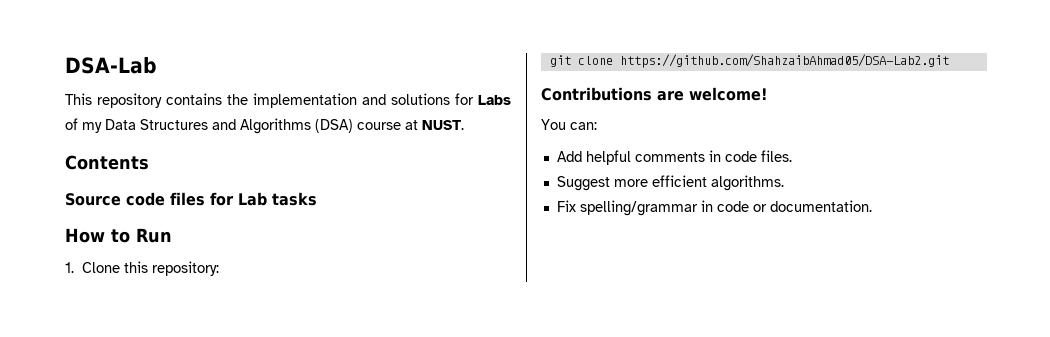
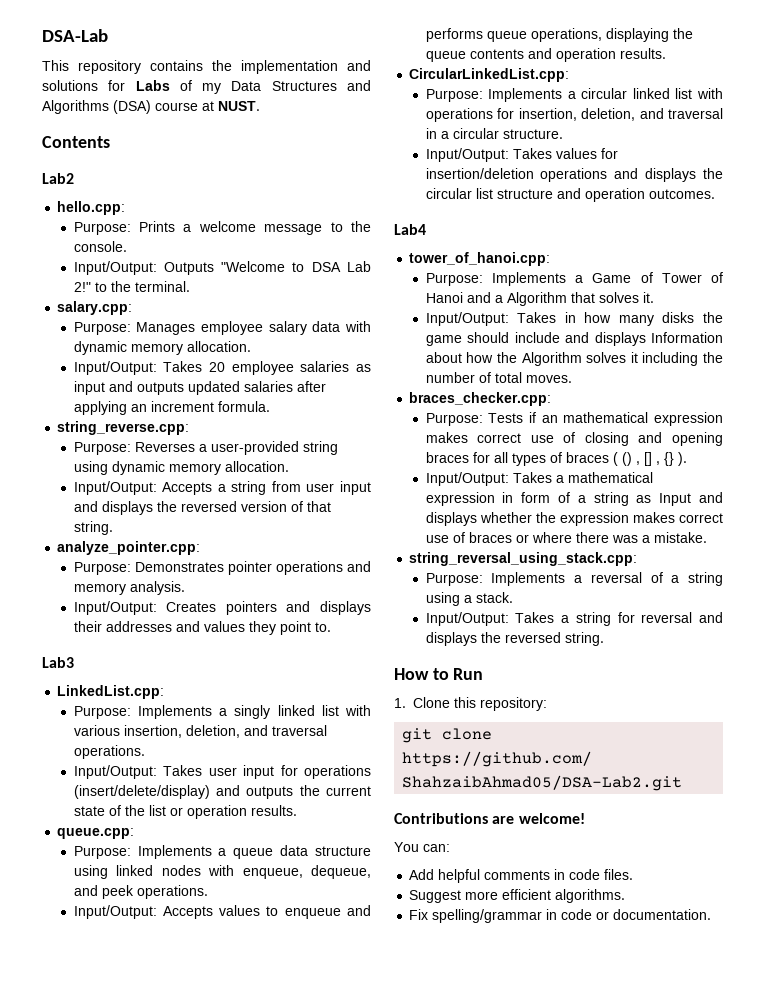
[65,192,317,206] Source code files for Lab tasks -> [42,173,74,184] [57,201,126,215] [73,221,371,235] [73,241,127,252] [73,261,371,275] [73,281,190,292] [57,301,133,315] [73,321,371,335] [73,341,251,355] [73,361,371,375] [73,381,326,395] [73,401,270,415] [57,421,190,435] [73,441,338,455] [73,461,289,475] [73,481,371,495] [73,501,331,515] [73,521,113,535] [57,541,201,555] [73,561,371,575] [73,581,185,595] [73,601,371,615] [73,621,331,635] [42,657,74,668] [57,685,165,699] [73,705,371,719] [73,725,327,738] [73,745,145,759] [73,765,371,779] [73,785,371,799] [73,805,297,819] [57,828,135,839] [73,845,371,859] [73,865,371,879] [73,885,208,899] [73,905,371,919] [425,28,693,42] [425,48,666,62] [409,68,570,82] [425,88,723,102] [425,108,723,122] [425,128,563,139] [425,148,618,162] [425,168,723,182] [425,188,715,202] [394,224,426,235] [409,252,551,266] [425,272,723,286] [425,292,654,306] [425,312,723,326] [425,332,723,346] [425,352,723,366] [425,372,572,383] [409,392,552,406] [425,412,723,426] [425,432,723,446] [425,452,687,466] [425,472,653,486] [425,492,723,506] [425,512,723,526] [425,532,707,543] [409,552,638,566] [425,572,723,586] [425,592,513,606] [425,612,723,626] [425,632,604,646] Lab2 // hello.cpp: // Purpose: Prints a welcome message to the console. // Input/Output: Outputs "Welcome to DSA Lab 2!" to the terminal. // salary.cpp: // Purpose: Manages employee salary data with dynamic memory allocation. // Input/Output: Takes 20 employee salaries as input and outputs updated salaries after applying an increment formula. // string_reverse.cpp: // Purpose: Reverses a user-provided string using dynamic memory allocation. // Input/Output: Accepts a string from user input and displays the reversed version of that string. // analyze_pointer.cpp: // Purpose: Demonstrates pointer operations and memory analysis. // Input/Output: Creates pointers and displays their addresses and values they point to. // Lab3 // LinkedList.cpp: // Purpose: Implements a singly linked list with various insertion, deletion, and traversal operations. // Input/Output: Takes user input for operations (insert/delete/display) and outputs the current state of the list or operation results. // queue.cpp: // Purpose: Implements a queue data structure using linked nodes with enqueue, dequeue, and peek operations. // Input/Output: Accepts values to enqueue and performs queue operations, displaying the queue contents and operation results. // CircularLinkedList.cpp: // Purpose: Implements a circular linked list with operations for insertion, deletion, and traversal in a circular structure. // Input/Output: Takes values for insertion/deletion operations and displays the circular list structure and operation outcomes. // Lab4 // tower_of_hanoi.cpp: // Purpose: Implements a Game of Tower of Hanoi and a Algorithm that solves it. // Input/Output: Takes in how many disks the game should include and displays Information about how the Algorithm solves it including the number of total moves. // braces_checker.cpp: // Purpose: Tests if an mathematical expression makes correct use of closing and opening braces for all types of braces ( () , [] , {} ). // Input/Output: Takes a mathematical expression in form of a string as Input and displays whether the expression makes correct use of braces or where there was a mistake. // string_reversal_using_stack.cpp: // Purpose: Implements a reversal of a string using a stack. // Input/Output: Takes a string for reversal and displays the reversed string.

